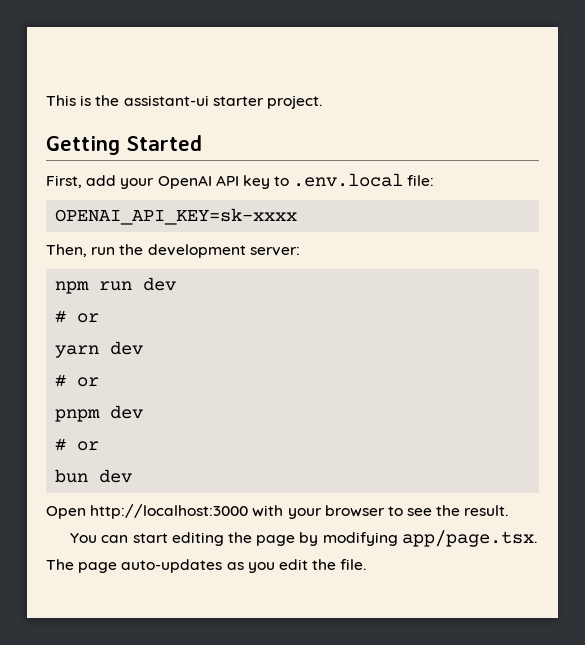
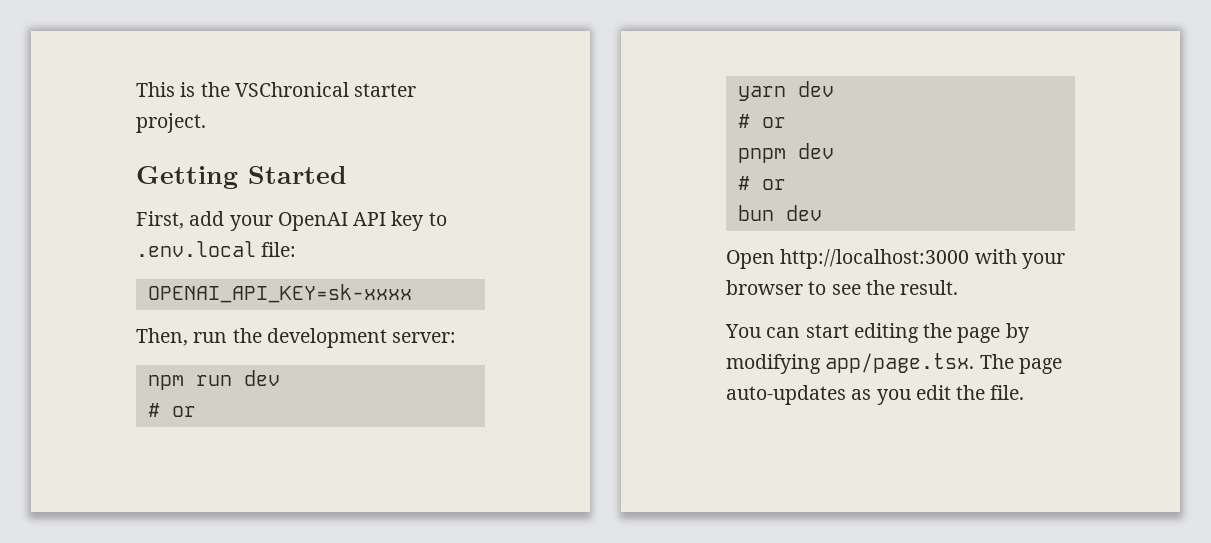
[123,95,209,106] assistant-ui -> [234,82,349,97] VSChronical

